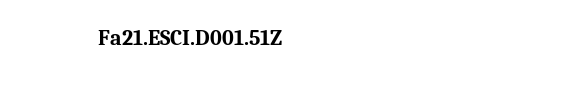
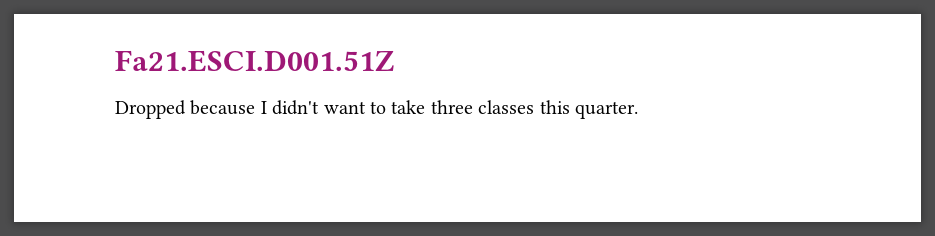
(282, 37) none -> [115,100,638,119] // Dropped because I didn't want to take three classes this quarter.

